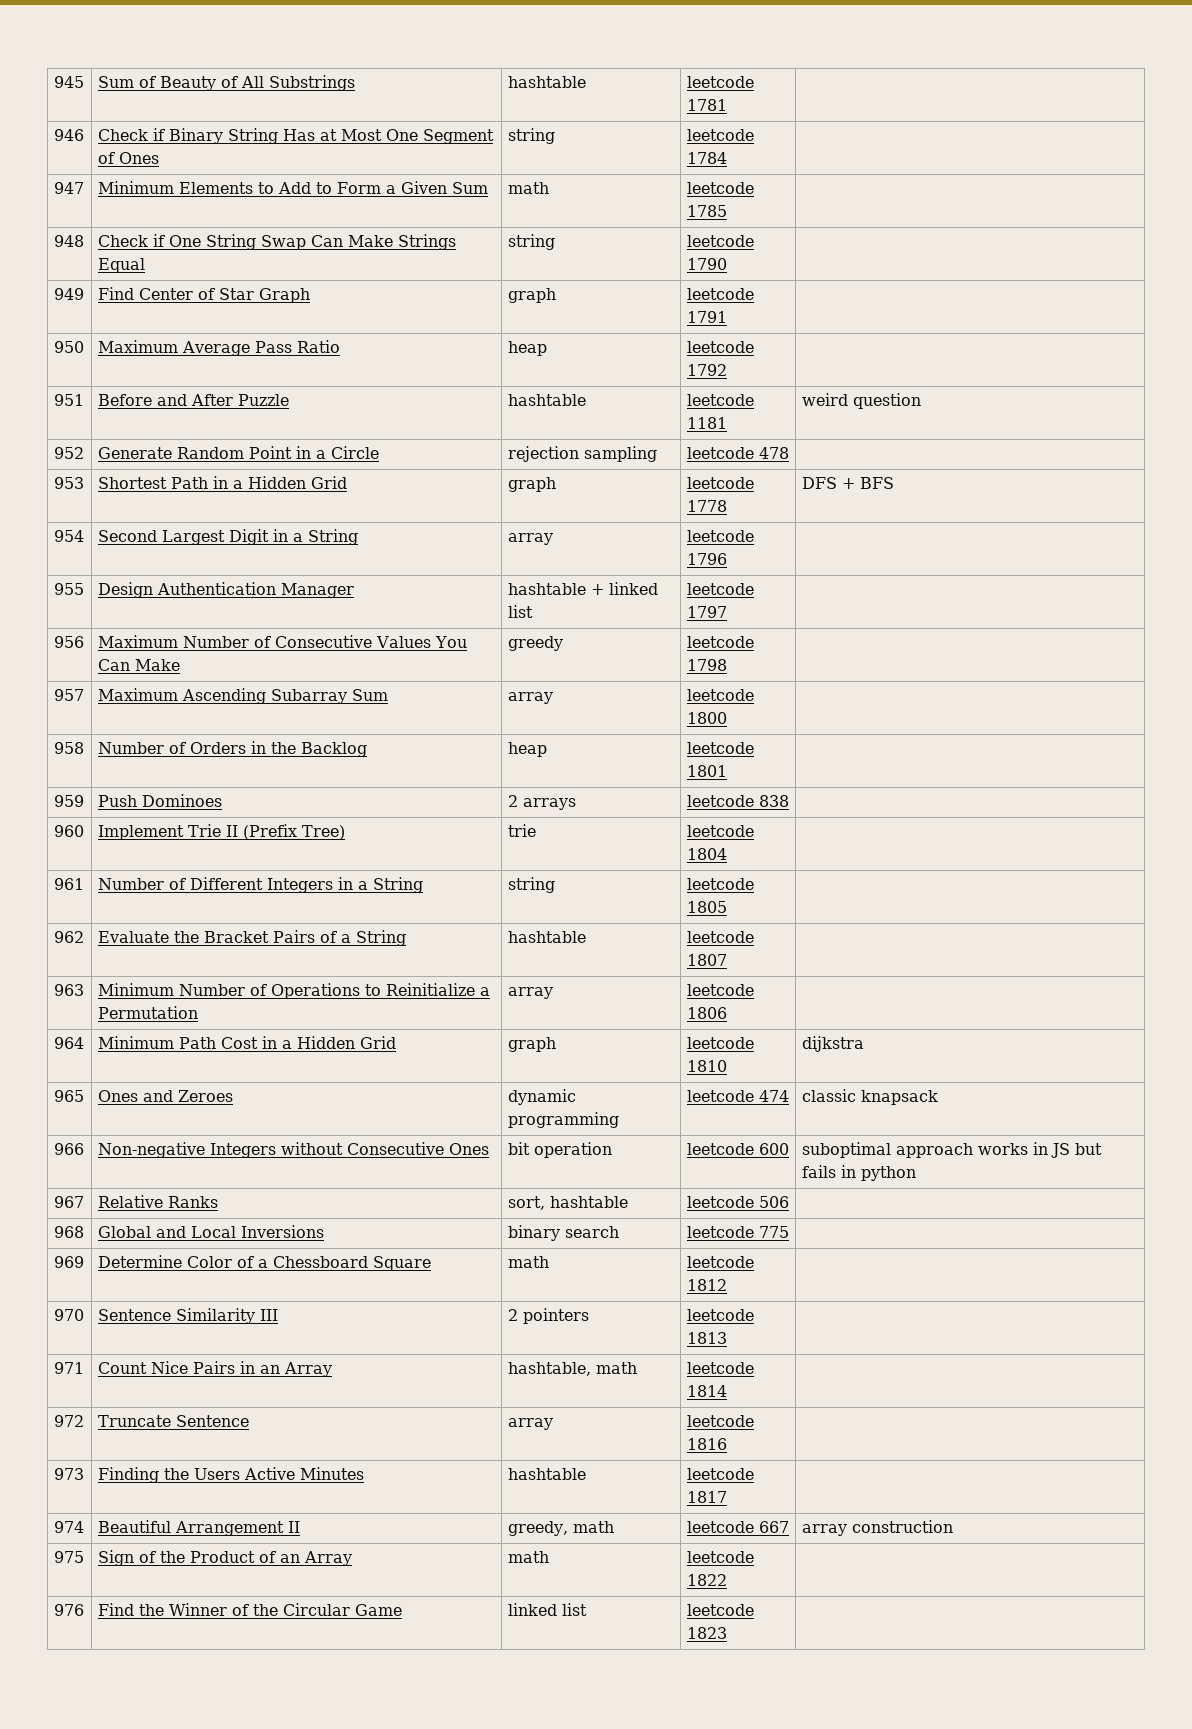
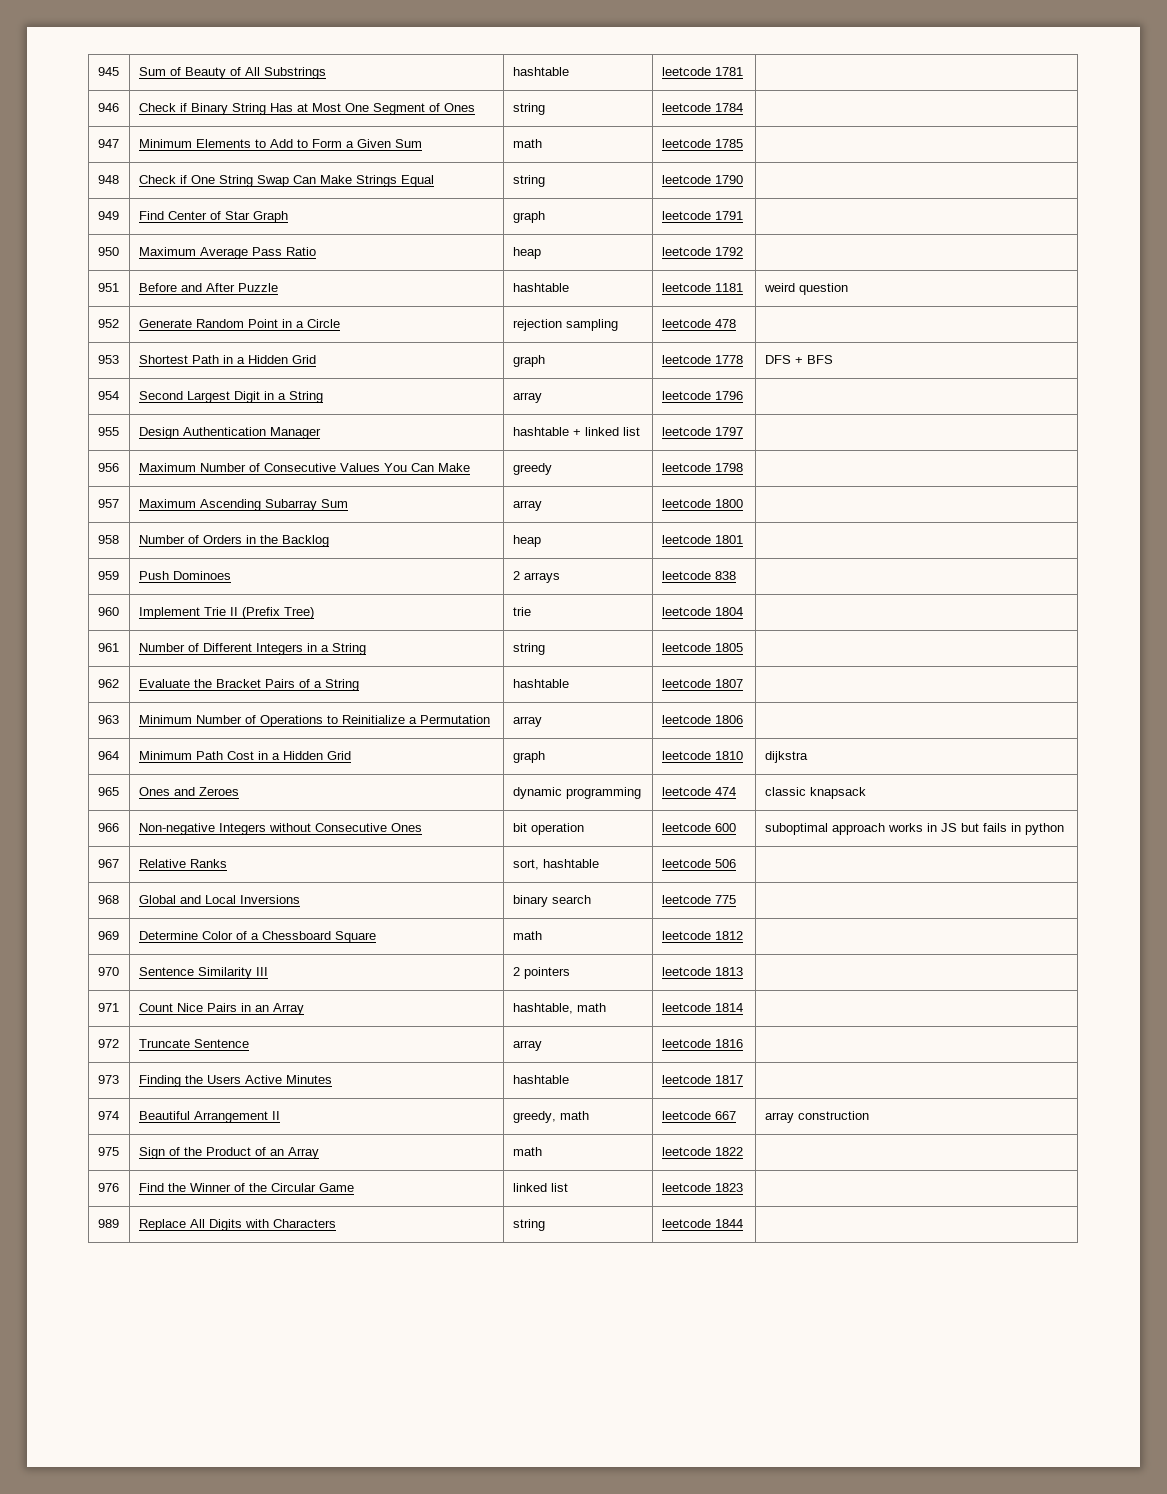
(727, 1633) none -> [97,1219,119,1228] [138,1219,336,1231] [512,1219,545,1231] [661,1219,743,1228] // 989 | Replace All Digits with Characters | string | leetcode 1844 |

